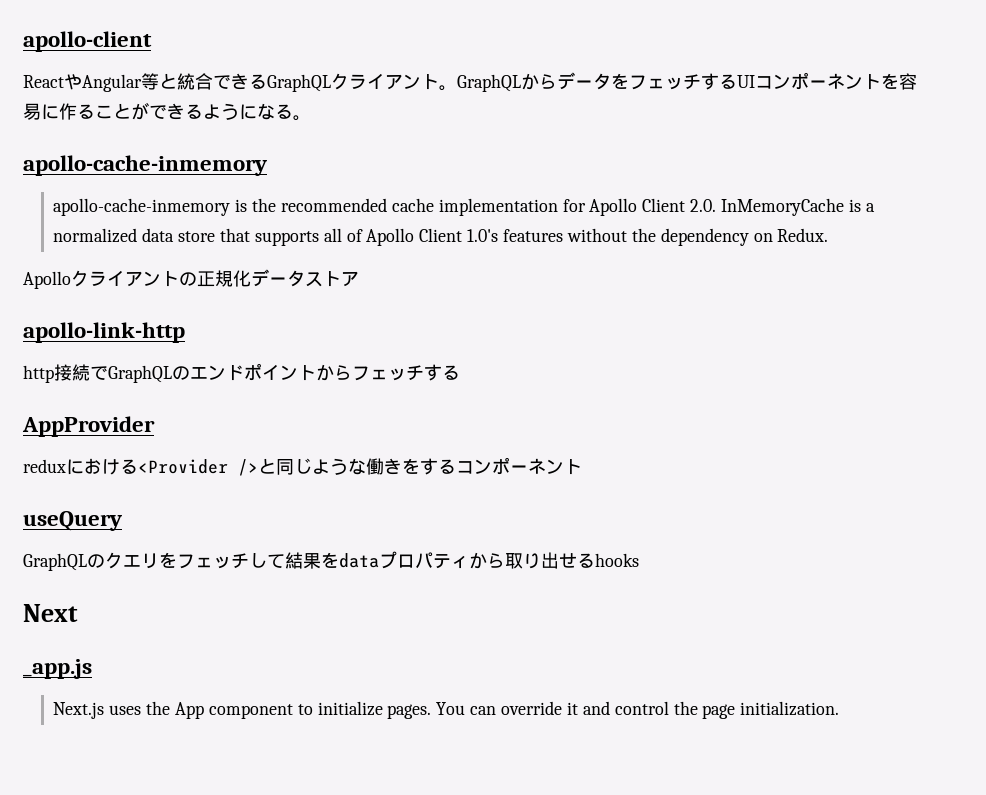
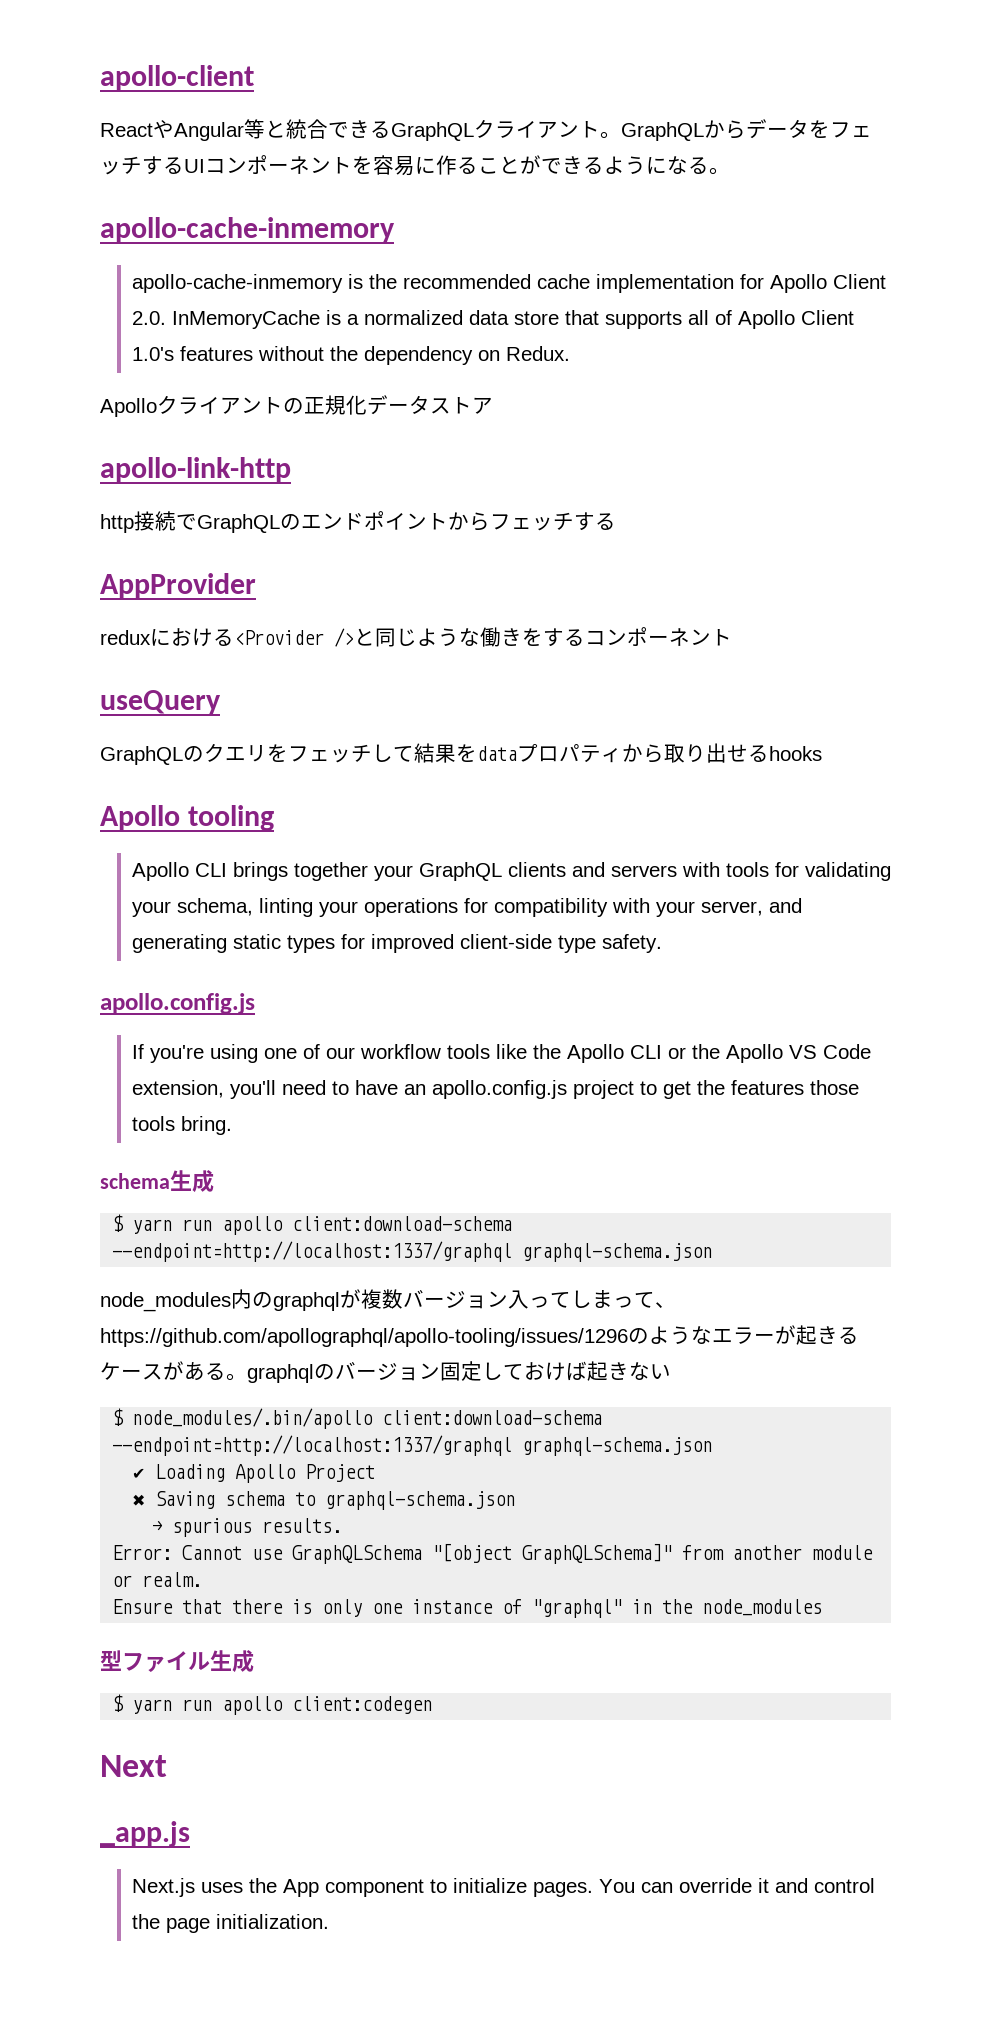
(639, 560) none -> [100,805,274,831] [131,862,891,881] [131,898,802,917] [131,934,662,953] [100,993,255,1014] [131,1044,871,1063] [131,1080,859,1099] [131,1116,232,1135] [100,1170,214,1193] [112,1214,513,1235] [112,1241,713,1262] [100,1289,676,1312] [100,1325,859,1347] [100,1361,671,1383] [112,1408,603,1429] [112,1435,713,1456] [132,1464,376,1483] [132,1491,516,1510] [152,1518,343,1537] [112,1543,874,1564] [112,1572,203,1587] [112,1599,823,1618] [100,1650,254,1673] [112,1694,433,1715] // Apollo tooling // Apollo CLI brings together your GraphQL clients and servers with tools for validating your schema, linting your operations for compatibility with your server, and generating static types for improved client-side type safety. // apollo.config.js // If you're using one of our workflow tools like the Apollo CLI or the Apollo VS Code extension, you'll need to have an apollo.config.js project to get the features those tools bring. // schema生成 // $ yarn run apollo client:download-schema --endpoint=http://localhost:1337/graphql graphql-schema.json // node_modules内のgraphqlが複数バージョン入ってしまって、https://github.com/apollographql/apollo-tooling/issues/1296のようなエラーが起きるケースがある。graphqlのバージョン固定しておけば起きない // $ node_modules/.bin/apollo client:download-schema --endpoint=http://localhost:1337/graphql graphql-schema.json // ✔ Loading Apollo Project // ✖ Saving schema to graphql-schema.json // → spurious results. // Error: Cannot use GraphQLSchema "[object GraphQLSchema]" from another module or realm. // Ensure that there is only one instance of "graphql" in the node_modules // 型ファイル生成 // $ yarn run apollo client:codegen

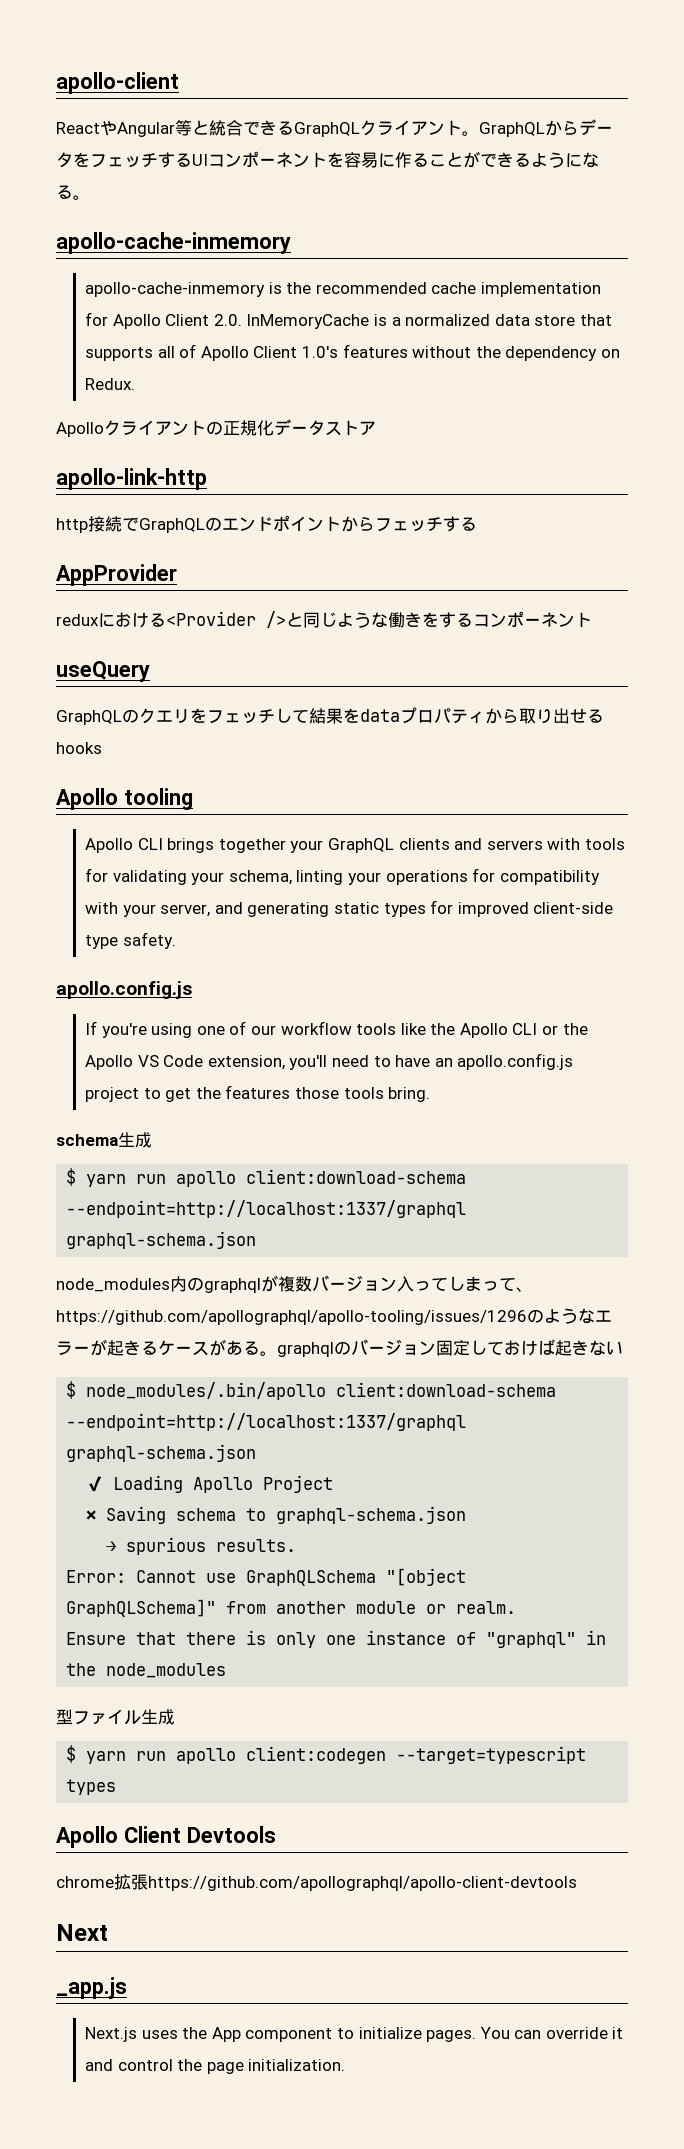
(433, 1705) none -> [396,1746,587,1764] [66,1779,117,1795] [56,1826,276,1848] [56,1874,577,1891] --target=typescript types // Apollo Client Devtools // chrome拡張https://github.com/apollographql/apollo-client-devtools

